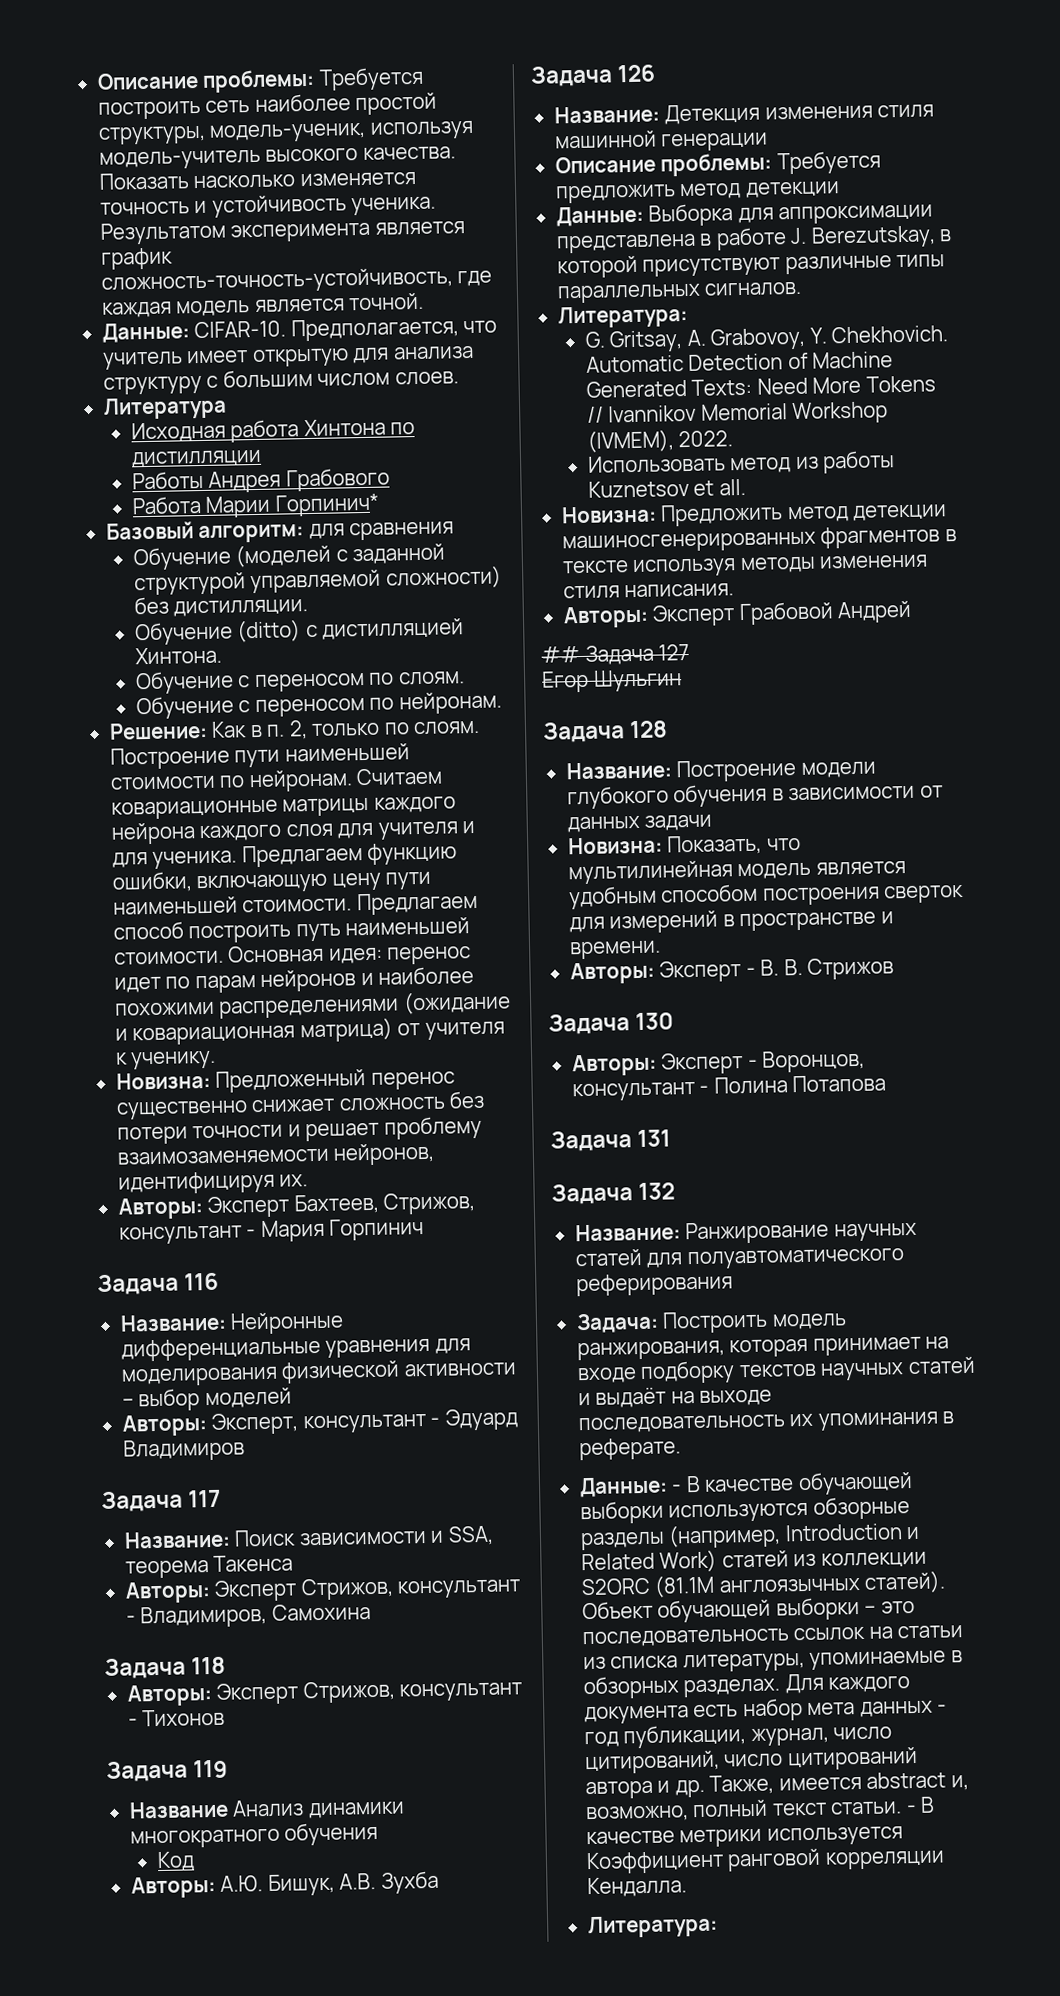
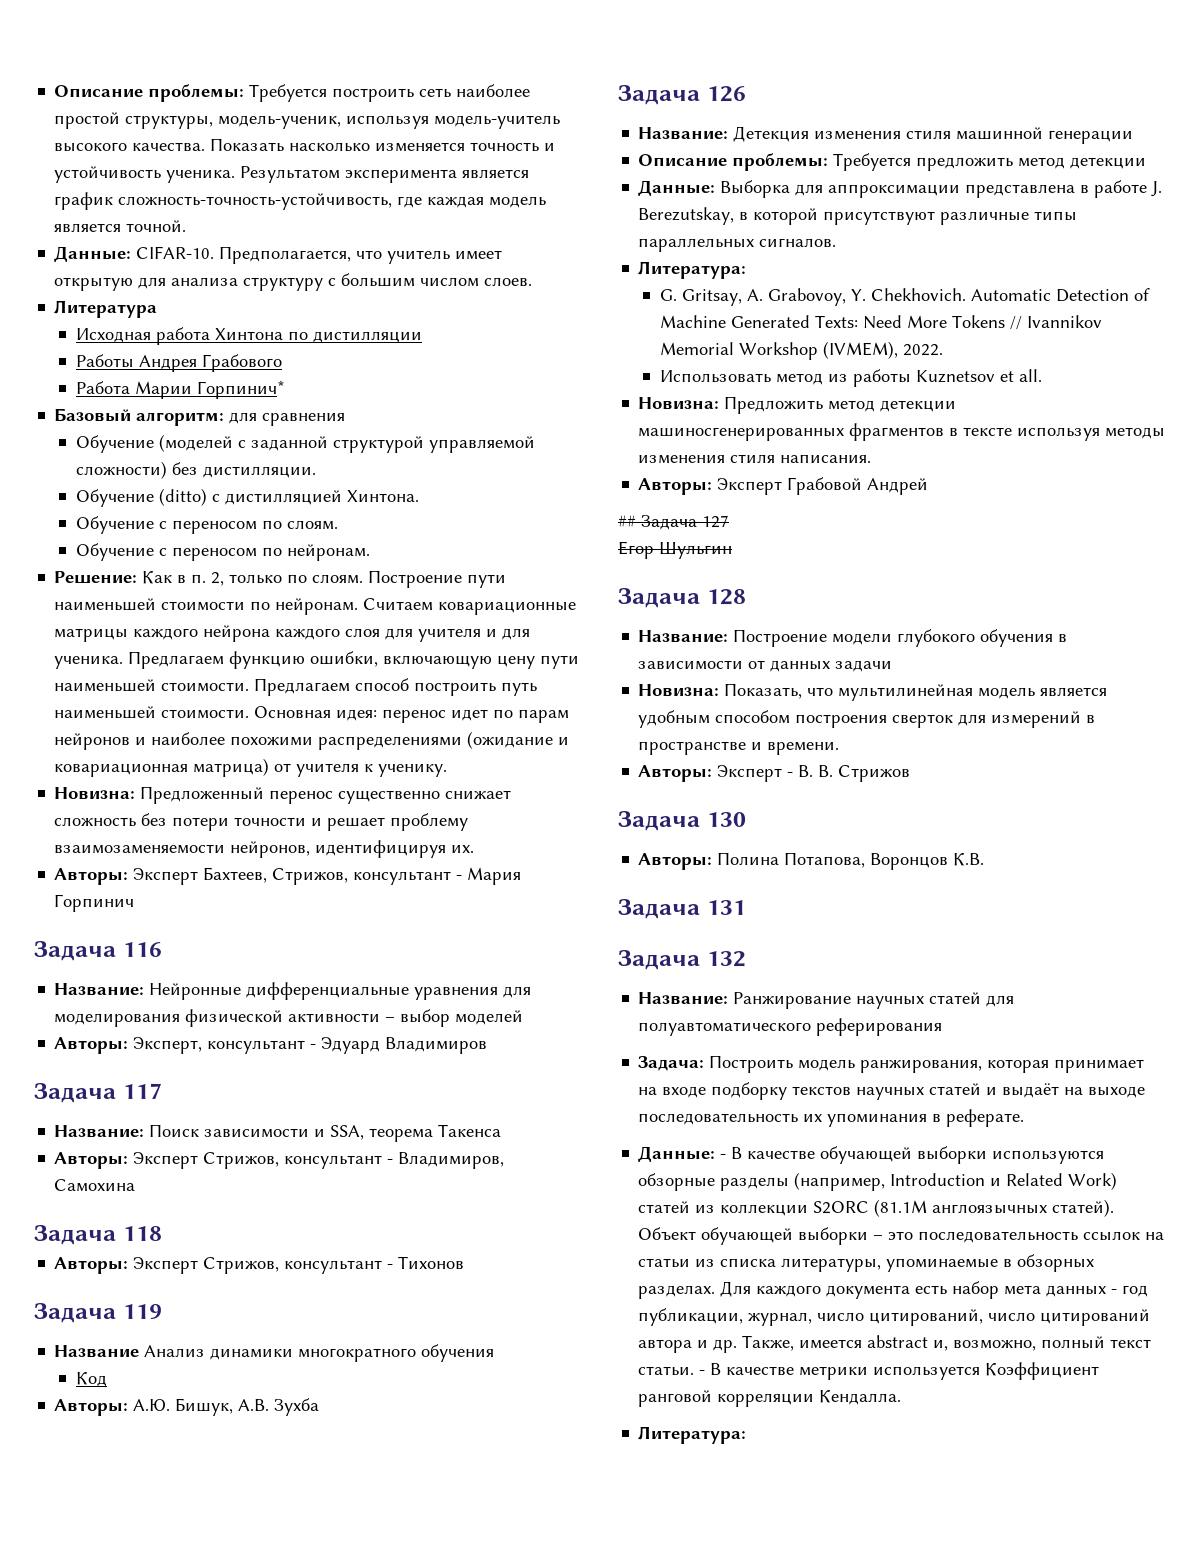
[661,1049,866,1075] [571,1074,887,1102] Эксперт - Воронцов, консультант - Полина Потапова -> [717,852,985,870] Полина Потапова, Воронцов К.В.

